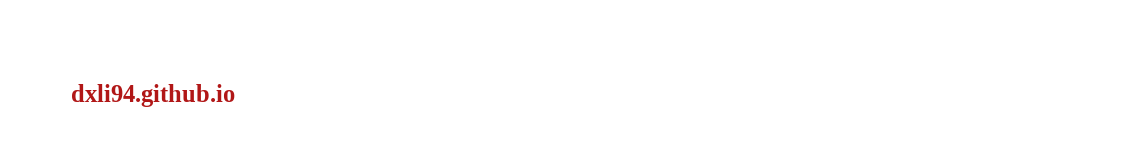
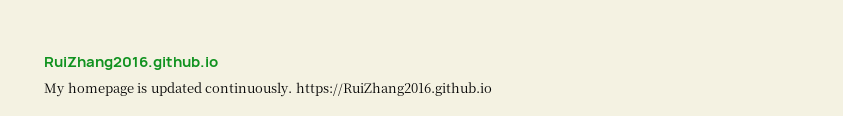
[71,84,235,107] dxli94.github.io -> [44,57,218,70] [44,82,492,97] RuiZhang2016.github.io // My homepage is updated continuously. https://RuiZhang2016.github.io

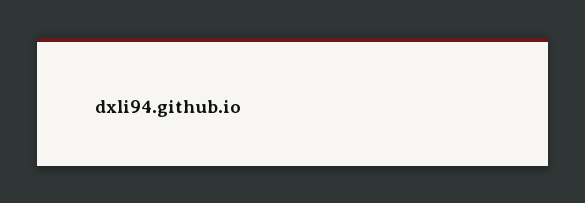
[44,57,218,70] [44,82,492,97] RuiZhang2016.github.io // My homepage is updated continuously. https://RuiZhang2016.github.io -> [95,100,241,117] dxli94.github.io

